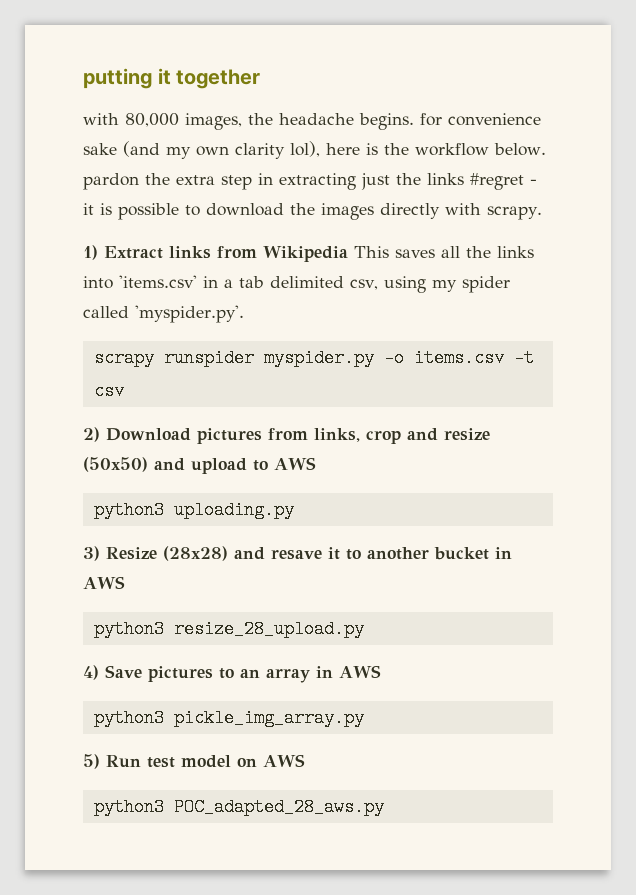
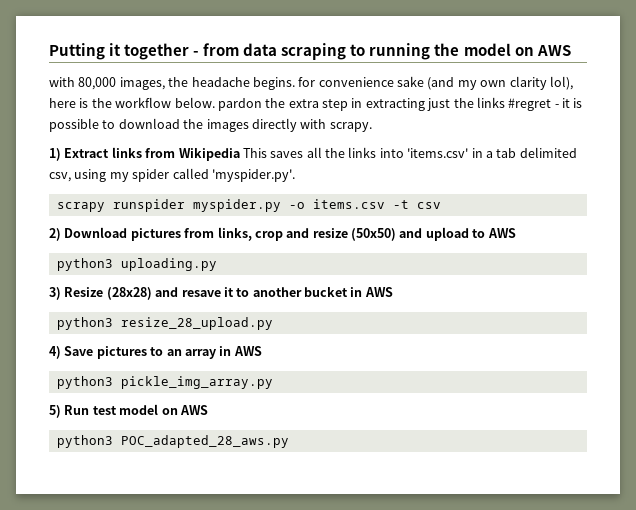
[83,68,152,89] putting -> [49,43,105,60] Putting
(261, 79) none -> [193,43,571,60] - from data scraping to running the model on AWS

